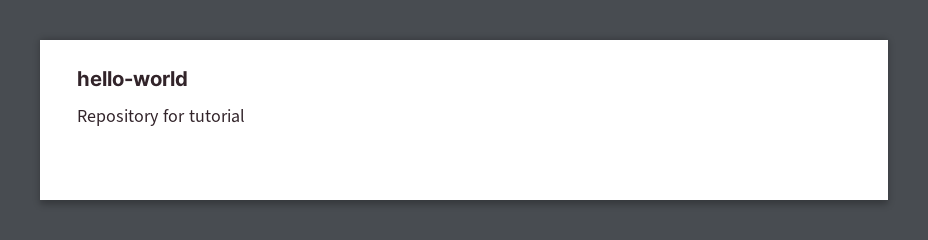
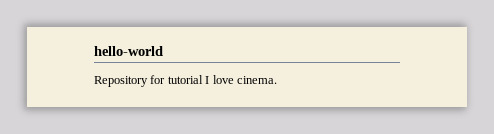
(245, 116) none -> [205,75,277,84] I love cinema.

